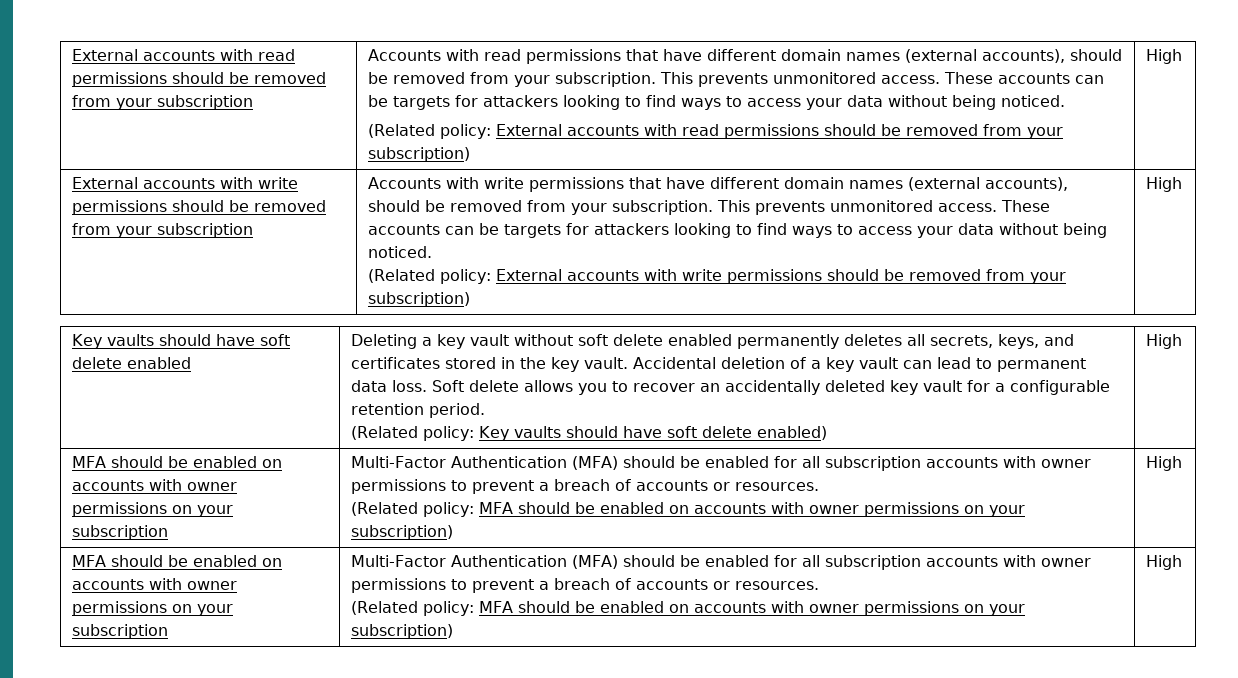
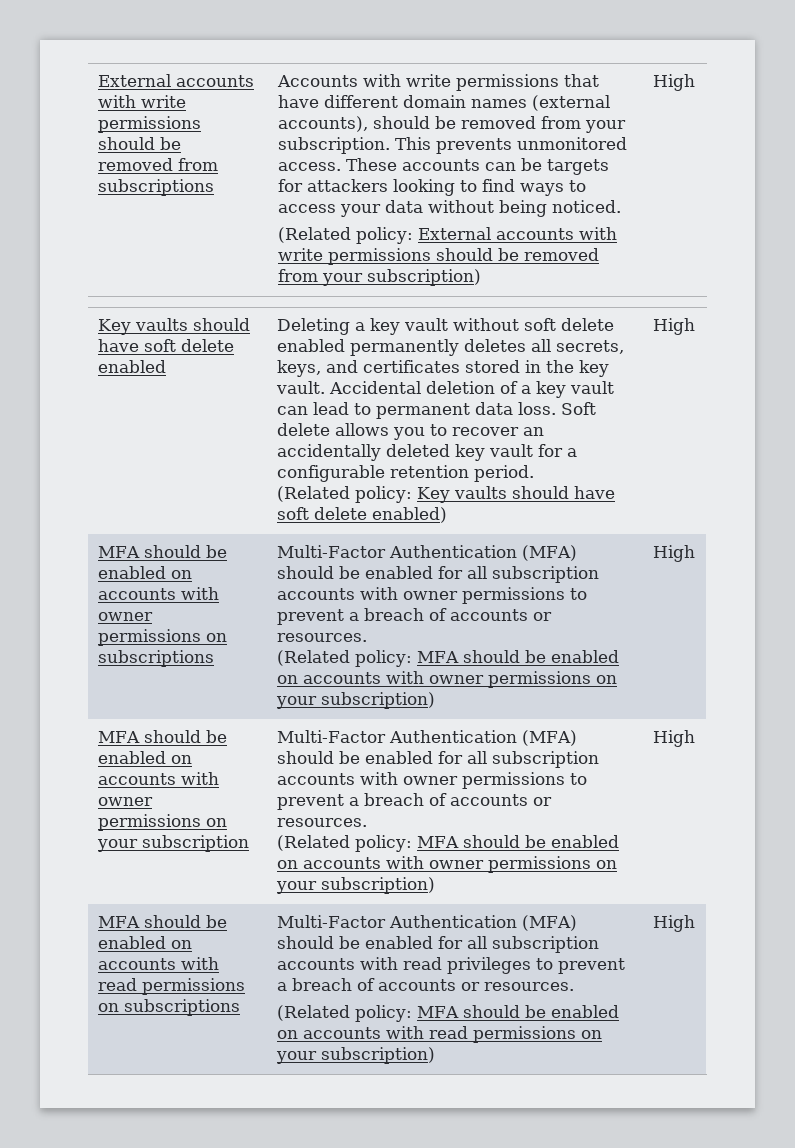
[71,49,295,61] [71,72,326,87] [71,95,253,110] [367,49,1122,64] [367,72,1104,87] [367,95,1065,110] [367,124,1063,139] [367,147,470,162] [1145,49,1182,64] [71,177,298,189] [71,200,326,215] [71,223,253,238] External accounts with read permissions should be removed from your subscription | Accounts with read permissions that have different domain names (external accounts), should be removed from your subscription. This prevents unmonitored access. These accounts can be targets for attackers looking to find ways to access your data without being noticed. // (Related policy: External accounts with read permissions should be removed from your subscription) | High // External accounts with write permissions should be removed from your subscription -> [97,74,254,87] [97,95,186,108] [97,116,201,133] [97,137,181,150] [97,158,218,171] [97,179,214,196] External accounts with write permissions should be removed from subscriptions
[196,505,233,517] [71,525,168,540] your subscription -> [97,650,214,667] subscriptions
(1182, 562) none -> [97,915,227,928] [97,936,192,949] [97,957,219,970] [97,978,245,995] [97,999,240,1016] [276,915,577,931] [276,936,599,953] [276,957,625,974] [276,978,574,991] [276,1005,619,1022] [276,1026,602,1043] [275,1047,435,1064] [652,915,695,932] // MFA should be enabled on accounts with read permissions on subscriptions | Multi-Factor Authentication (MFA) should be enabled for all subscription accounts with read privileges to prevent a breach of accounts or resources. // (Related policy: MFA should be enabled on accounts with read permissions on your subscription) | High

